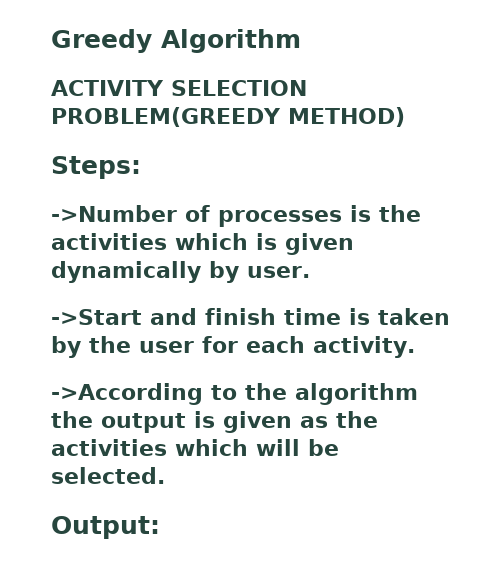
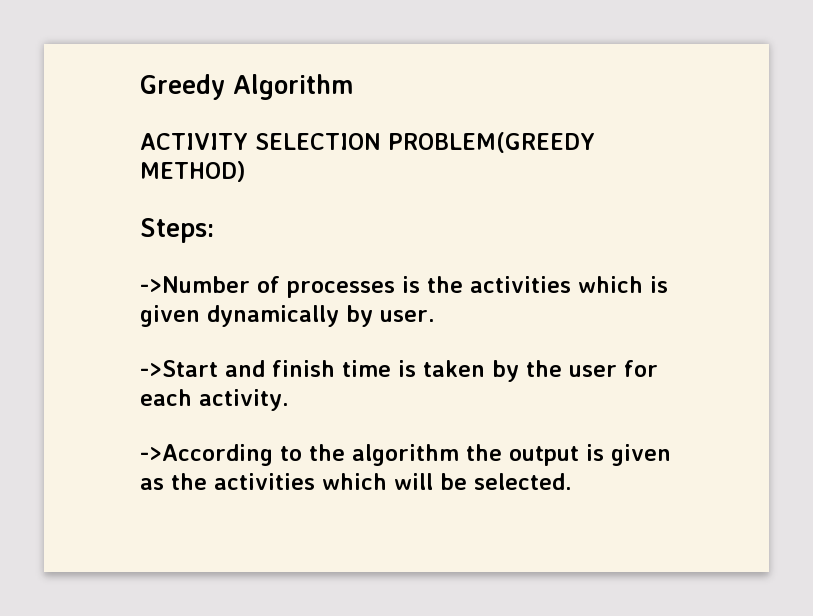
[51,516,160,539] // Output: -> (572, 481) none

